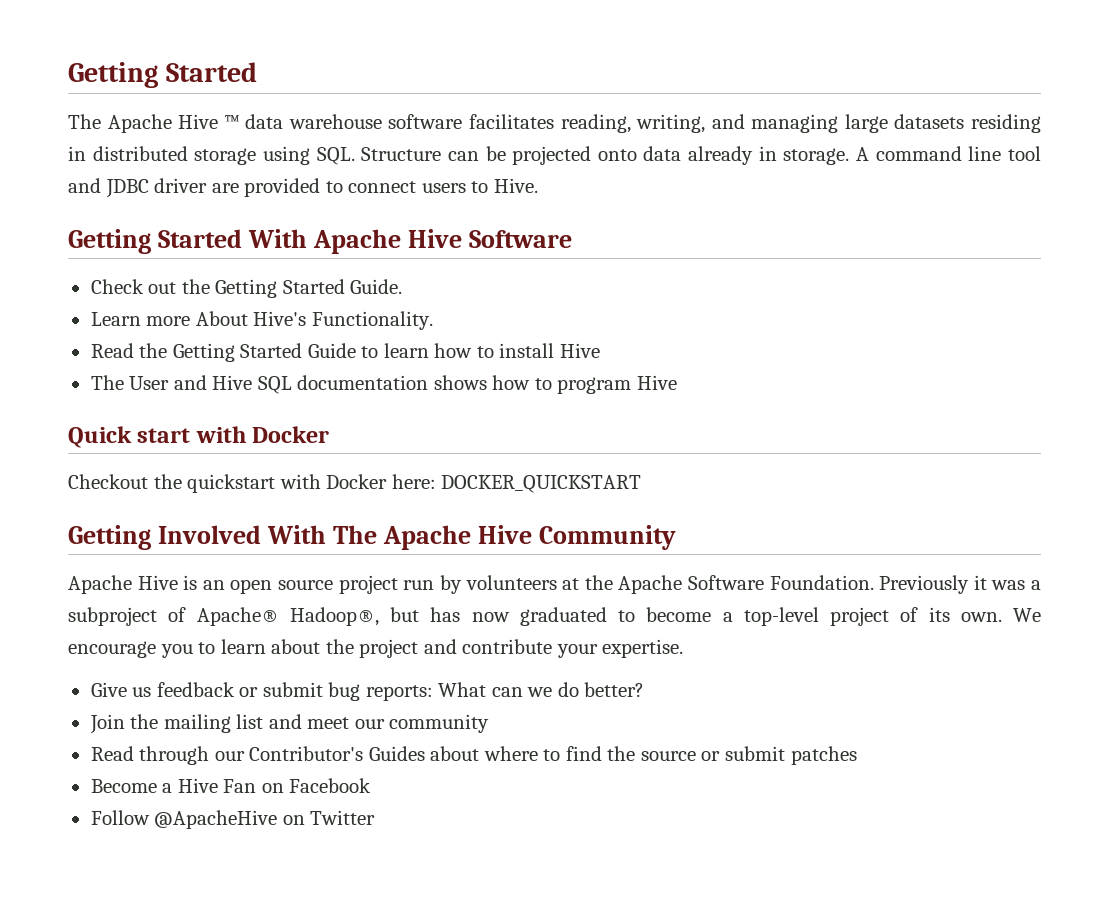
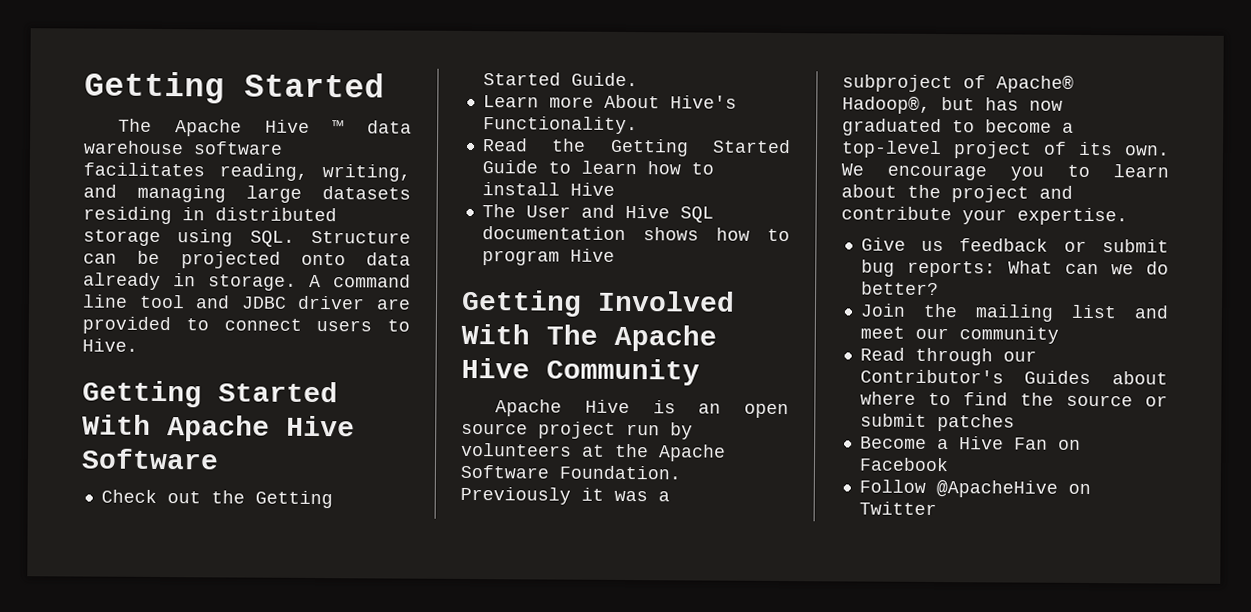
[68,426,330,448] [68,474,642,493] // Quick start with Docker // Checkout the quickstart with Docker here: DOCKER_QUICKSTART -> (615, 255) none

